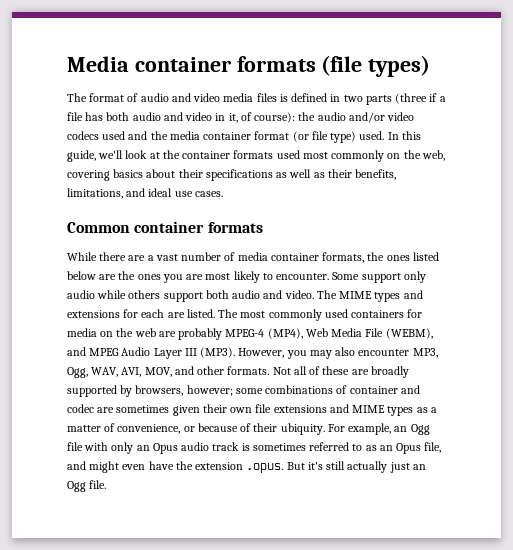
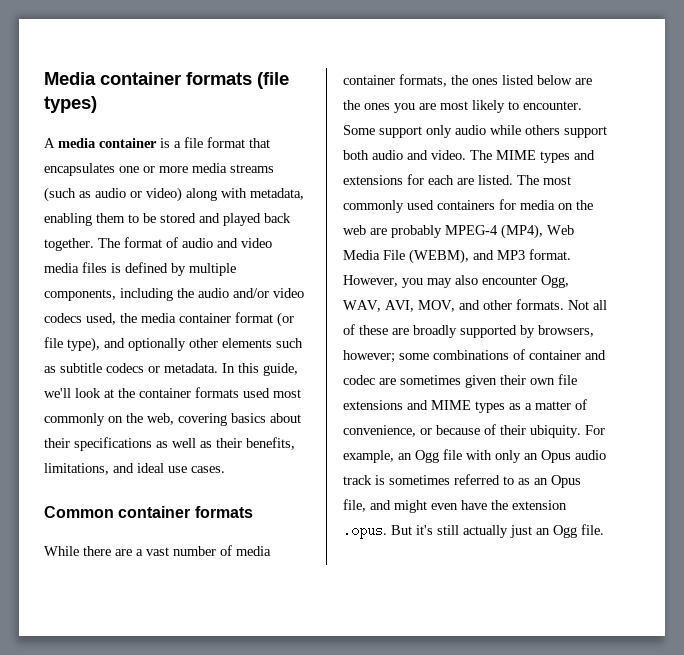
(431, 66) none -> [44,137,270,148] [44,163,274,176] [44,187,304,202] [44,213,291,226] [44,238,94,251] A media container is a file format that encapsulates one or more media streams (such as audio or video) along with metadata, enabling them to be stored and played back together.
[330,93,446,105] [67,112,296,123] in two parts (three if a file has both audio and video in it, of course): -> [171,263,236,276] [44,288,173,301] by multiple components, including
[102,131,148,140] used and -> [86,313,116,325] used,
[330,131,385,143] type) used. -> [67,337,303,352] [44,363,218,373] type), and optionally other elements such as subtitle codecs or metadata.
[89,347,236,359] MPEG Audio Layer III (MP3). -> [497,249,571,260] MP3 format.
[412,348,438,358] MP3, -> (537, 280) none

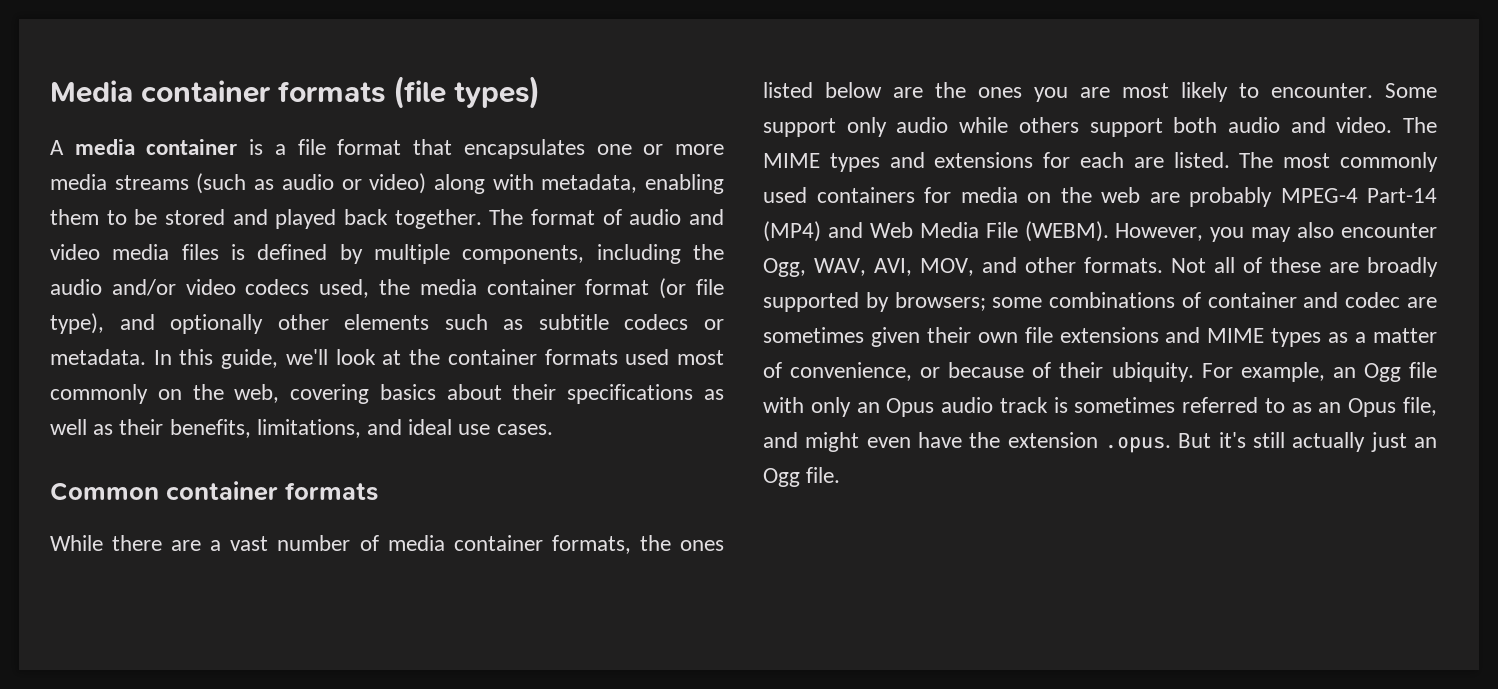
[501,224,574,239] [343,249,571,264] (MP4), Web Media File (WEBM), and MP3 format. -> [1367,188,1437,203] [763,221,1109,242] Part-14 (MP4) and Web Media File (WEBM).
[538,325,594,337] [343,350,395,363] browsers, however; -> [894,292,986,311] browsers;

